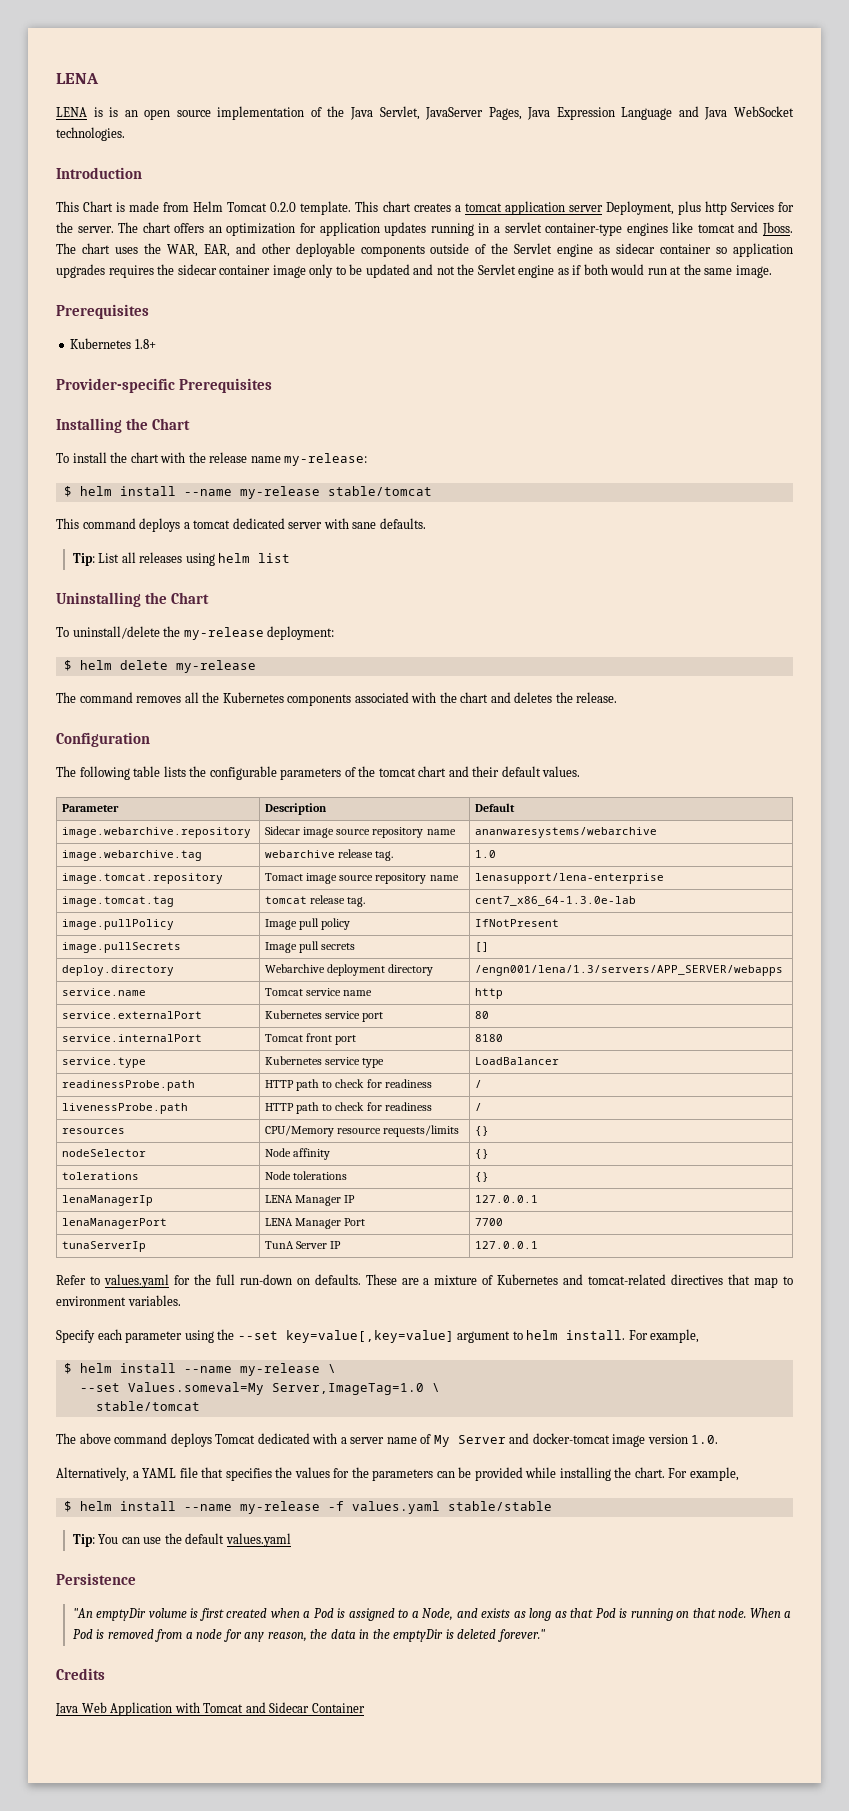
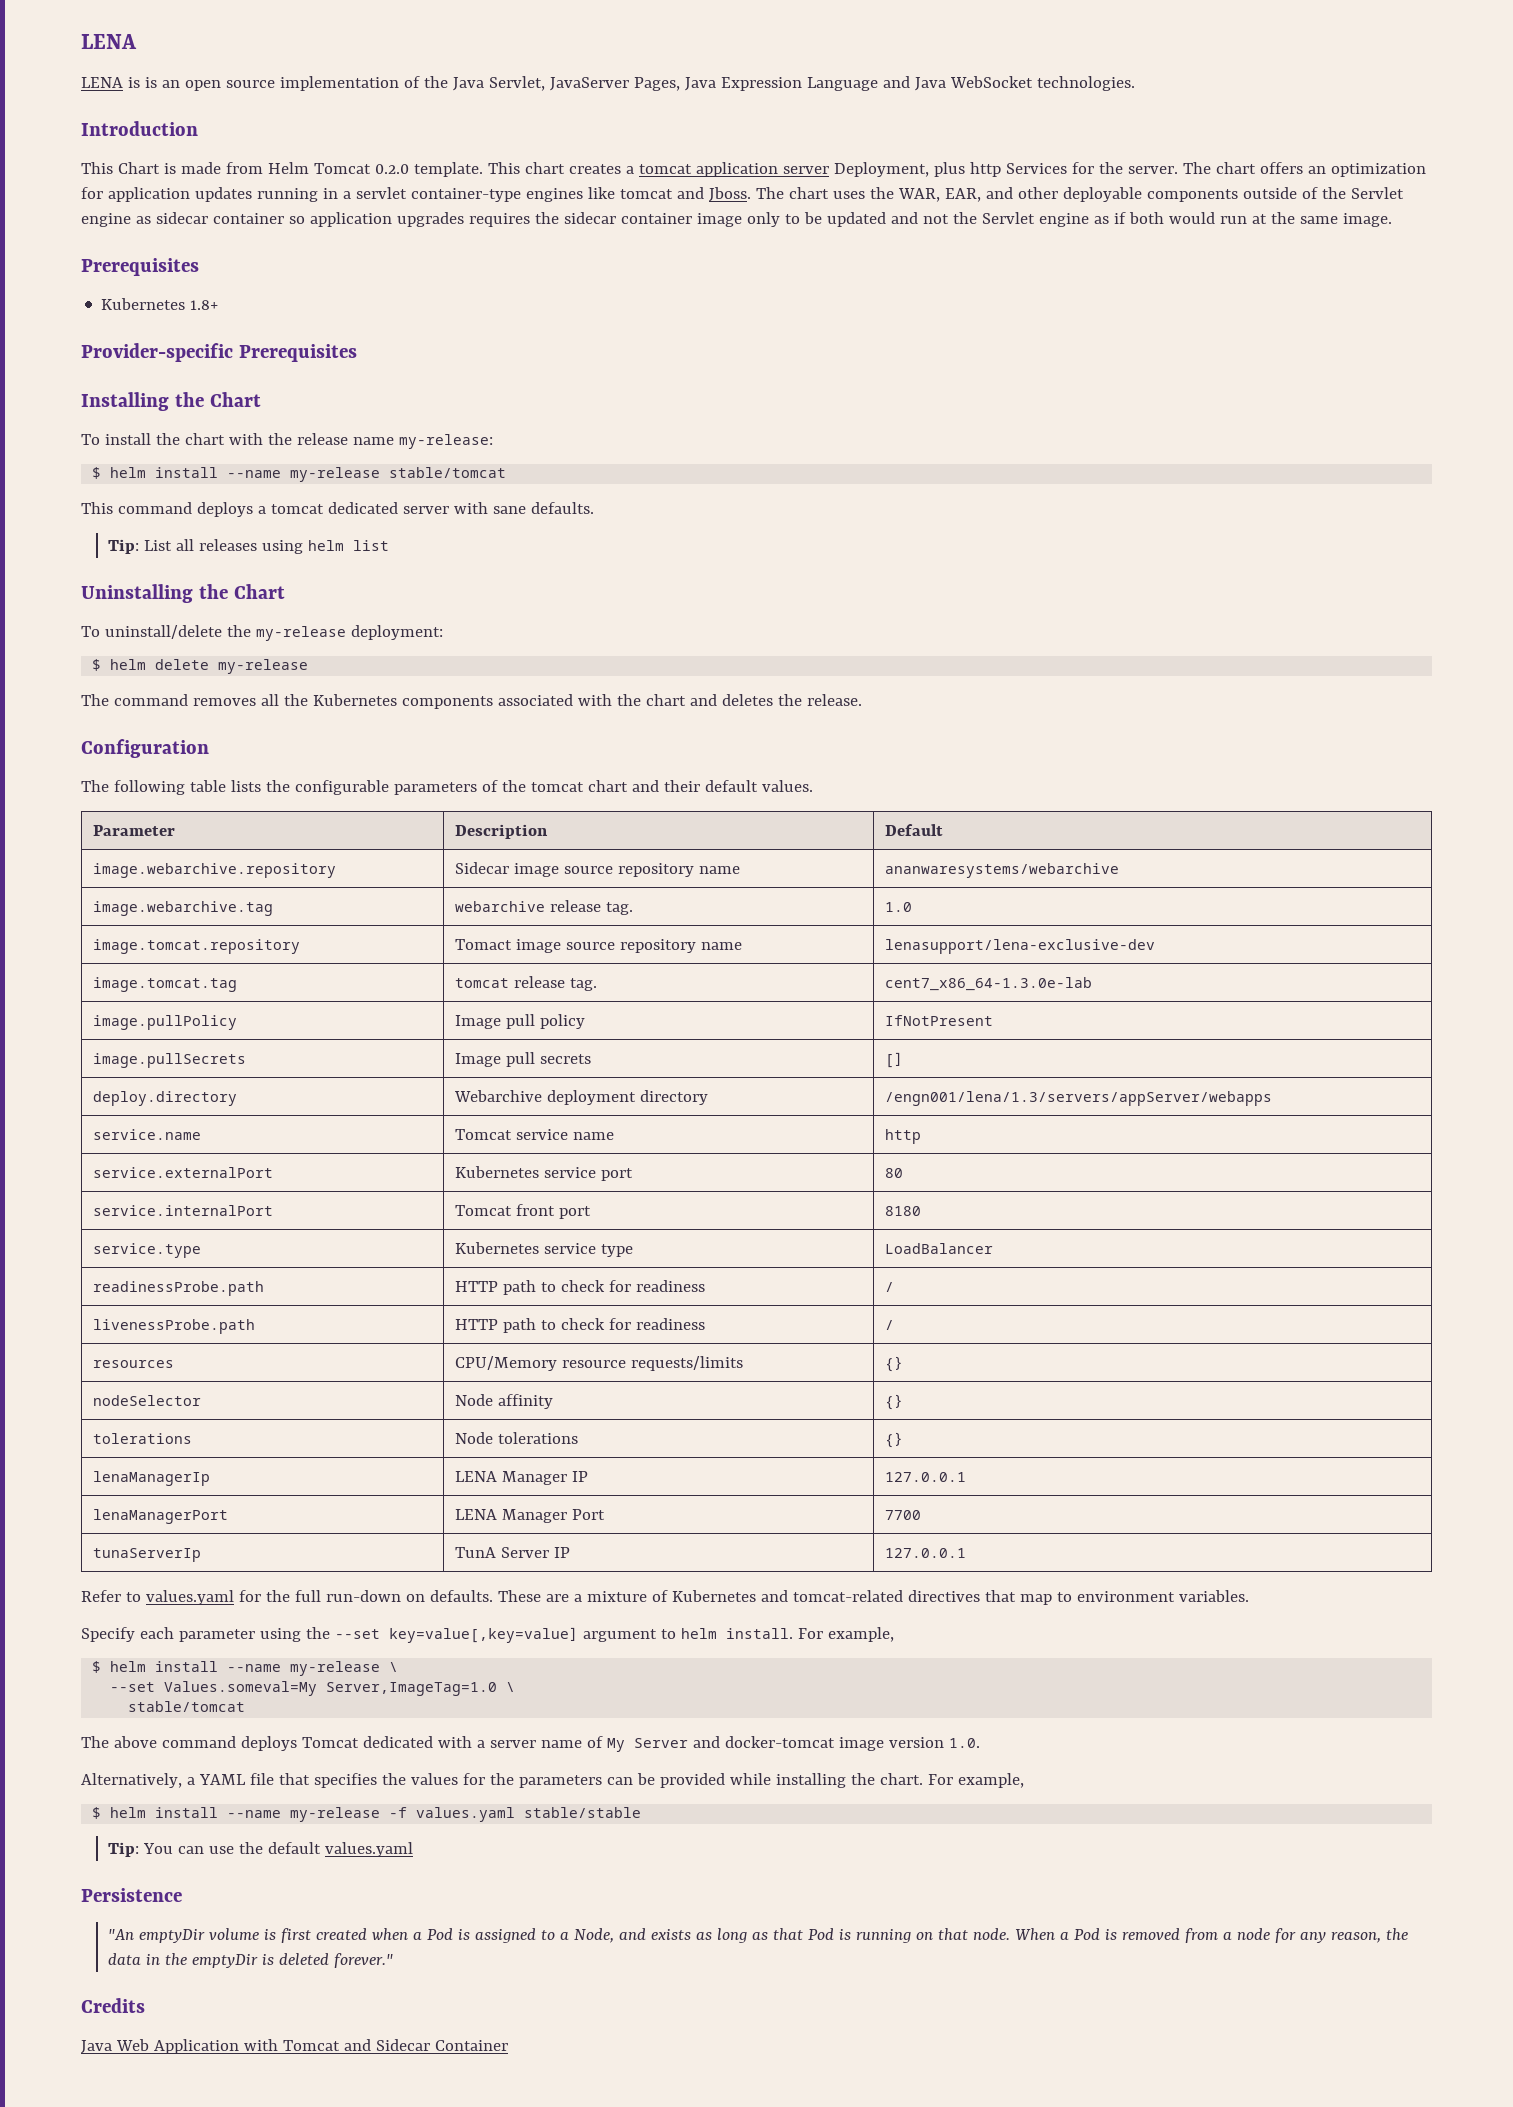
[475,873,665,884] lenasupport/lena-enterprise -> [884,939,1155,954] lenasupport/lena-exclusive-dev
[475,965,784,976] /engn001/lena/1.3/servers/APP_SERVER/webapps -> [884,1091,1272,1106] /engn001/lena/1.3/servers/appServer/webapps

